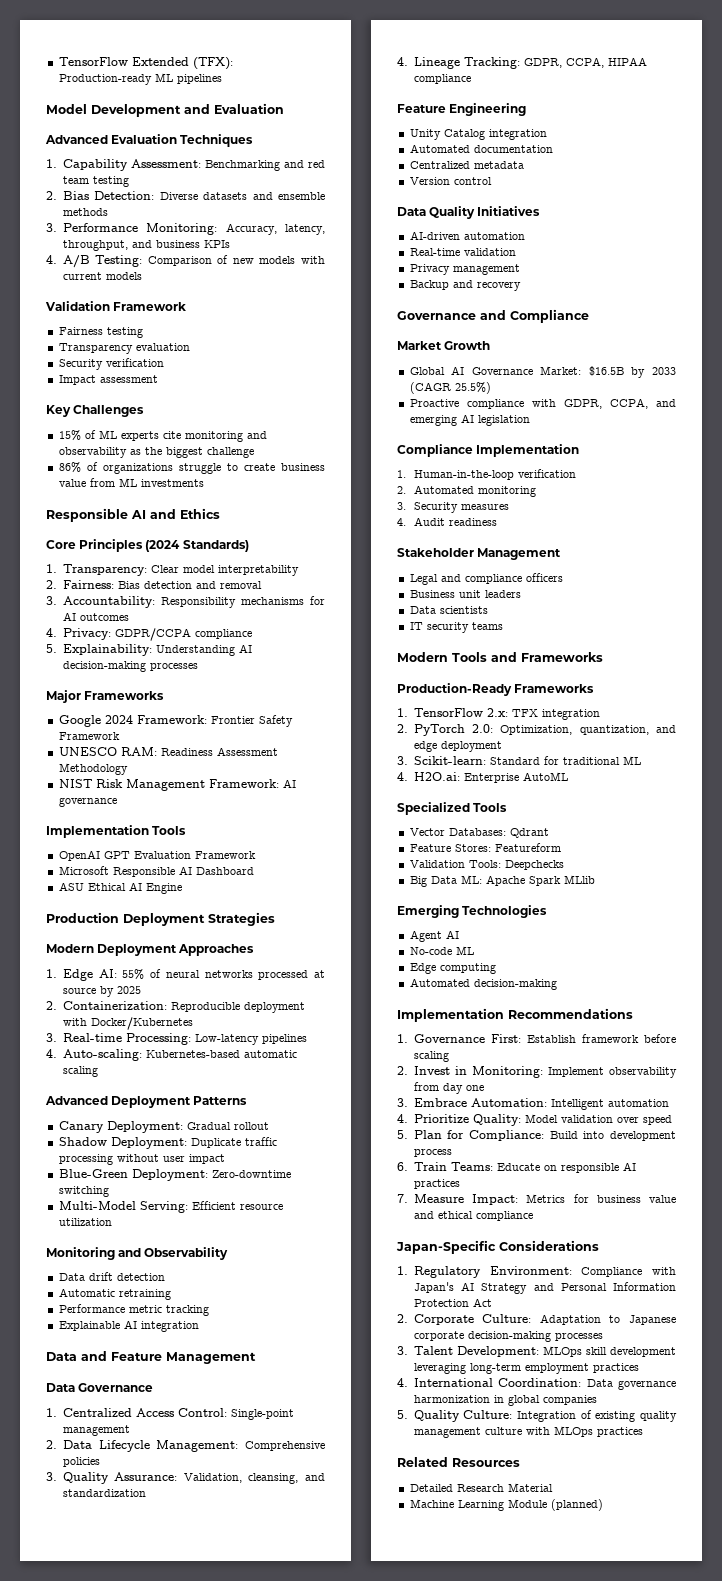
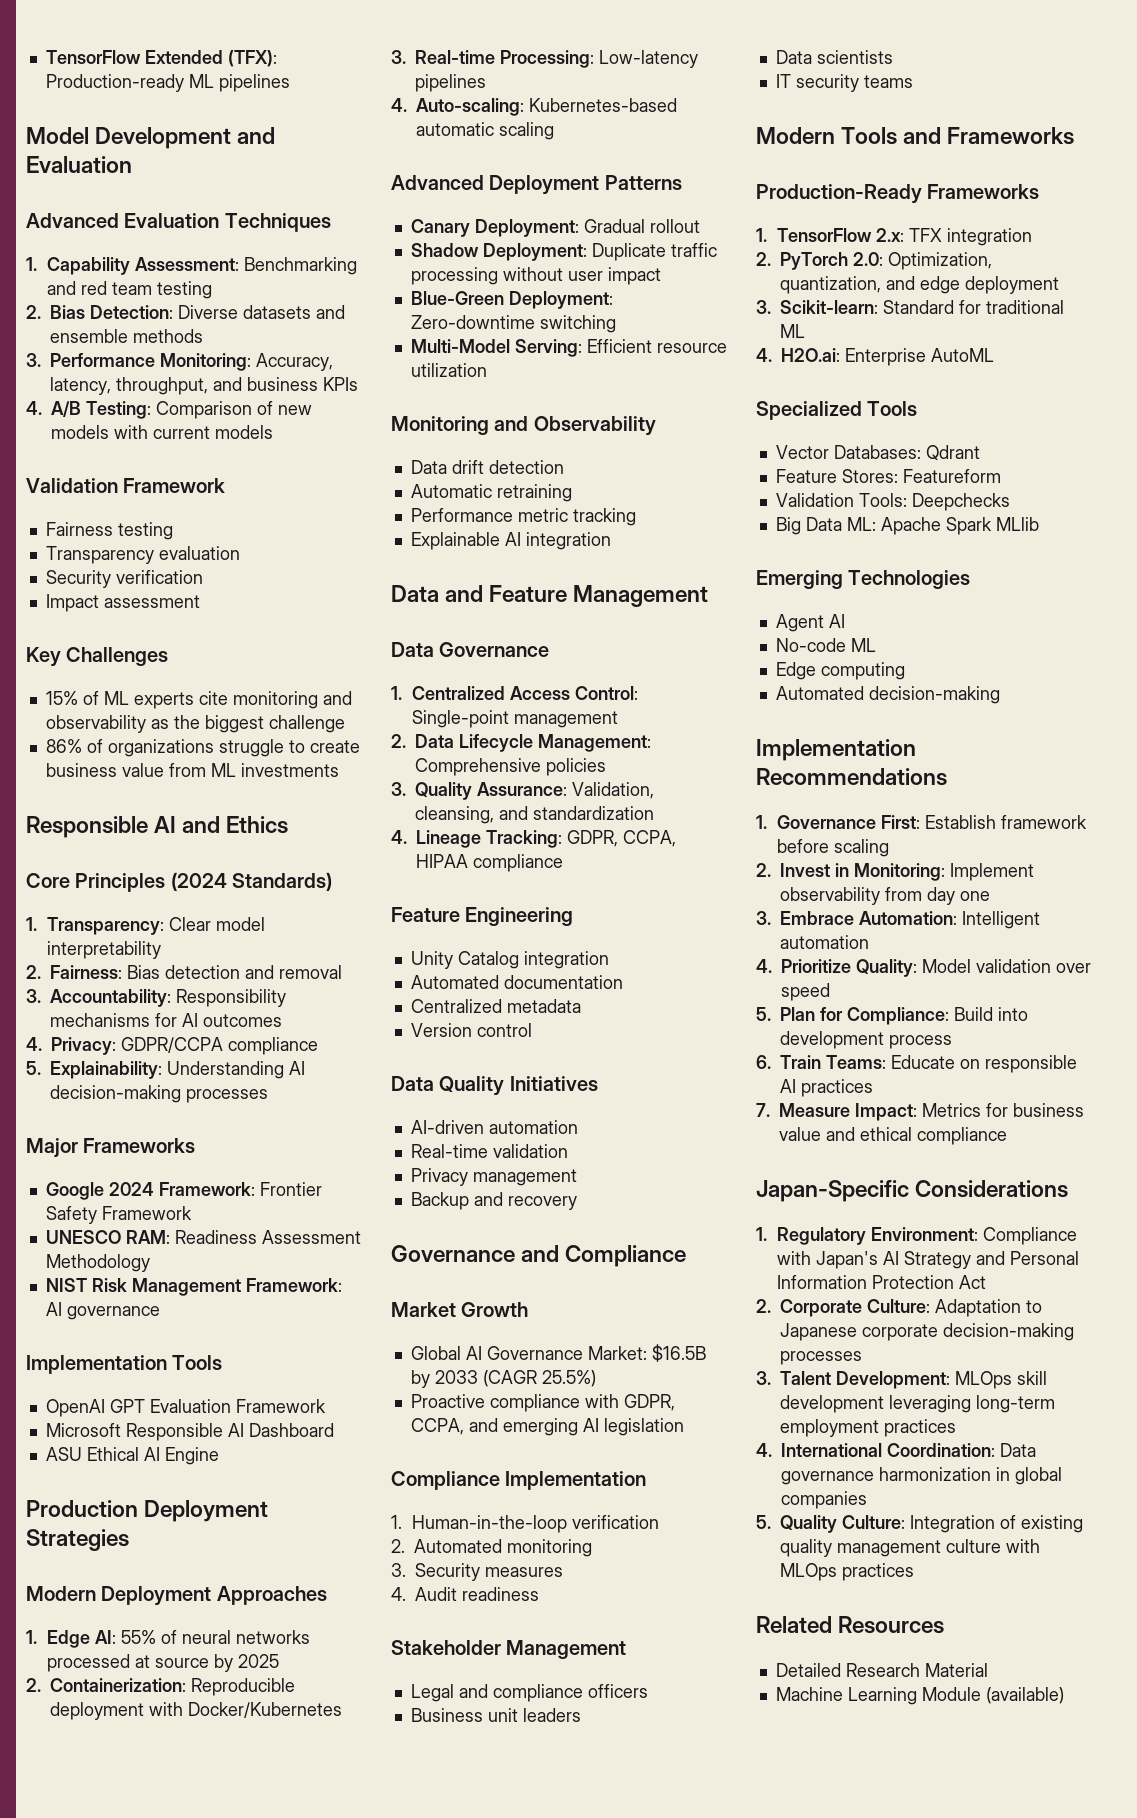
[550,1499,603,1511] (planned) -> [985,1687,1064,1704] (available)

